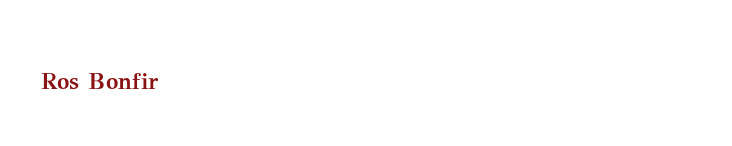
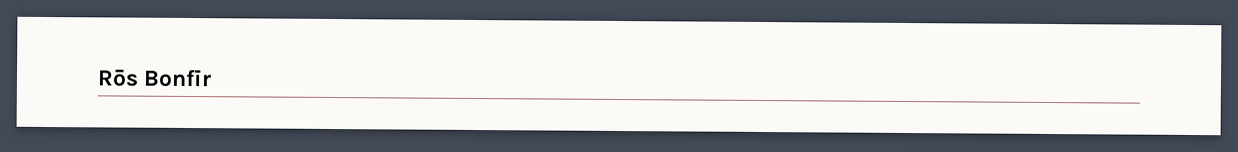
[41,73,159,90] Ros Bonfir -> [97,69,213,88] Rōs Bonfīr

